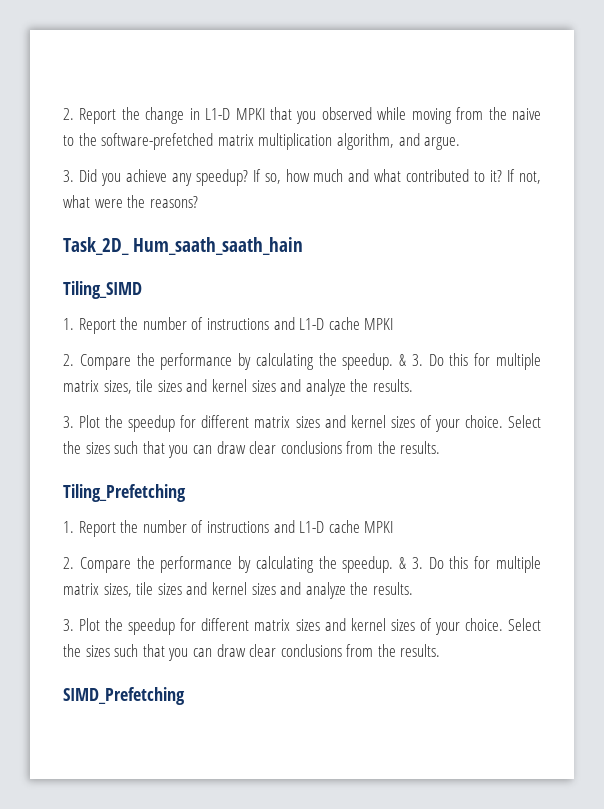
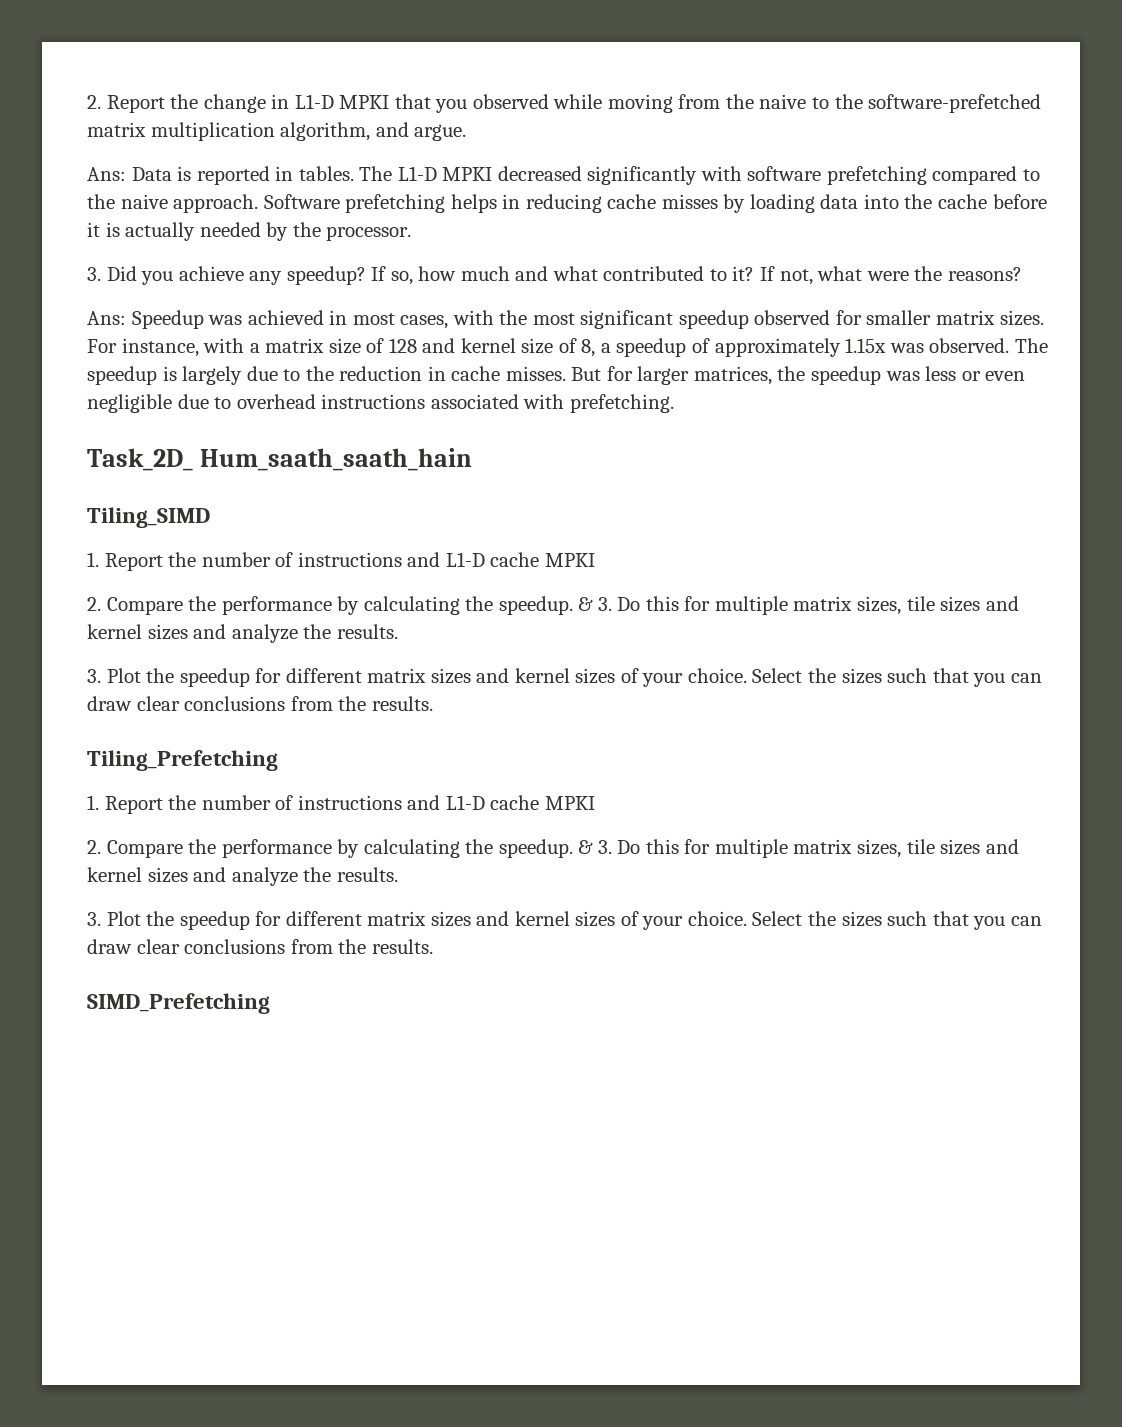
(461, 143) none -> [87,166,1041,185] [87,194,1047,213] [87,222,412,241] // Ans: Data is reported in tables. The L1-D MPKI decreased significantly with software prefetching compared to the naive approach. Software prefetching helps in reducing cache misses by loading data into the cache before it is actually needed by the processor.
(198, 202) none -> [87,310,1044,329] [87,338,1048,357] [87,366,1026,385] [87,394,674,413] // Ans: Speedup was achieved in most cases, with the most significant speedup observed for smaller matrix sizes. For instance, with a matrix size of 128 and kernel size of 8, a speedup of approximately 1.15x was observed. The speedup is largely due to the reduction in cache misses. But for larger matrices, the speedup was less or even negligible due to overhead instructions associated with prefetching.

